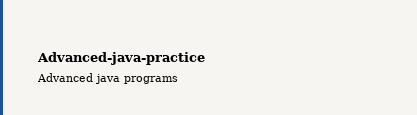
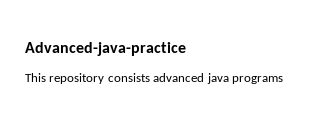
[37,73,93,82] Advanced -> [25,73,205,84] This repository consists advanced

